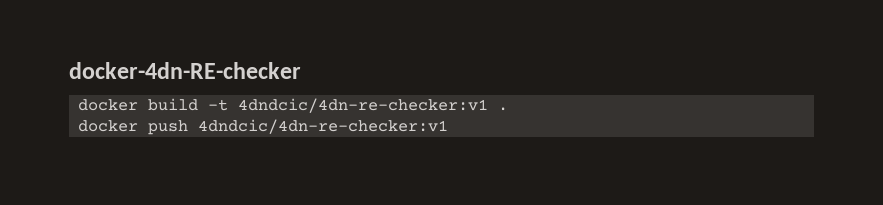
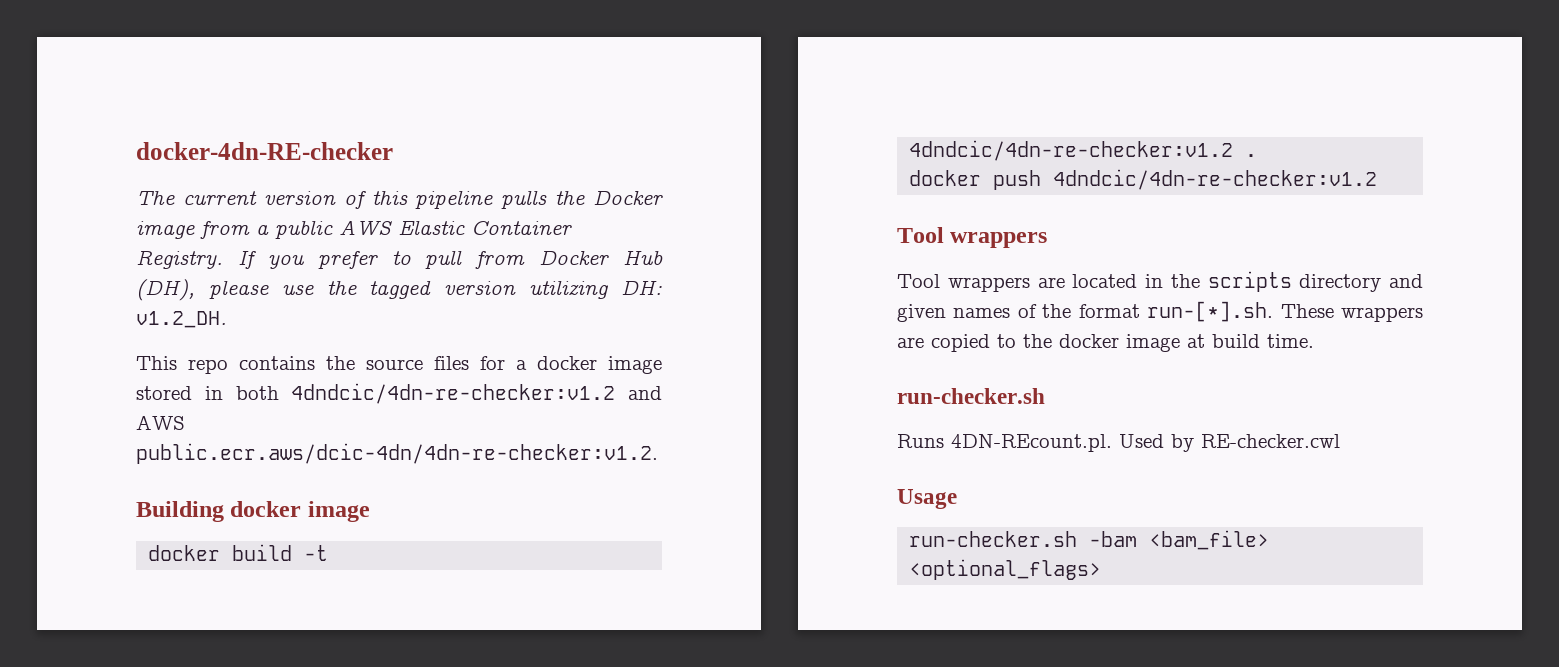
(301, 70) none -> [136,190,663,209] [136,220,572,239] [136,250,663,269] [136,279,662,301] [136,311,227,328] [136,356,662,374] [136,383,662,404] [136,415,185,430] [136,443,658,464] [136,501,370,522] // The current version of this pipeline pulls the Docker image from a public AWS Elastic Container Registry. If you prefer to pull from Docker Hub (DH), please use the tagged version utilizing DH: v1.2_DH. // This repo contains the source files for a docker image stored in both 4dndcic/4dn-re-checker:v1.2 and AWS public.ecr.aws/dcic-4dn/4dn-re-checker:v1.2. // Building docker image
[237,98,488,113] 4dndcic/4dn-re-checker:v1 -> [909,140,1234,161] 4dndcic/4dn-re-checker:v1.2
[197,119,448,134] 4dndcic/4dn-re-checker:v1 -> [1053,169,1378,190] [897,227,1048,248] [897,271,1423,292] [897,301,1423,322] [897,334,1314,352] [897,388,1045,404] [897,434,1340,452] [897,489,957,509] [909,530,1270,550] [909,559,1102,580] 4dndcic/4dn-re-checker:v1.2 // Tool wrappers // Tool wrappers are located in the scripts directory and given names of the format run-[*].sh. These wrappers are copied to the docker image at build time. // run-checker.sh // Runs 4DN-REcount.pl. Used by RE-checker.cwl // Usage // run-checker.sh -bam <bam_file> <optional_flags>

